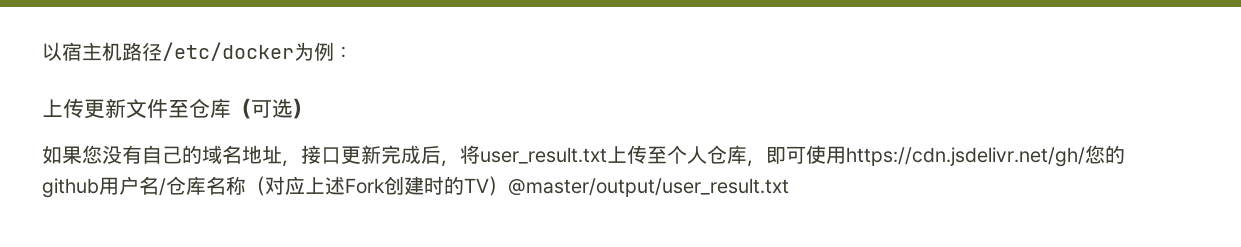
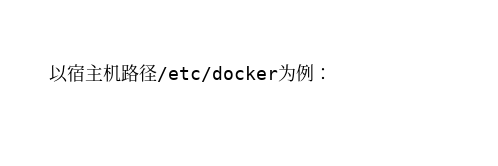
[42,98,313,119] [42,145,1125,167] [42,176,789,198] // 上传更新文件至仓库（可选） // 如果您没有自己的域名地址，接口更新完成后，将user_result.txt上传至个人仓库，即可使用https://cdn.jsdelivr.net/gh/您的github用户名/仓库名称（对应上述Fork创建时的TV）@master/output/user_result.txt -> (332, 74) none

